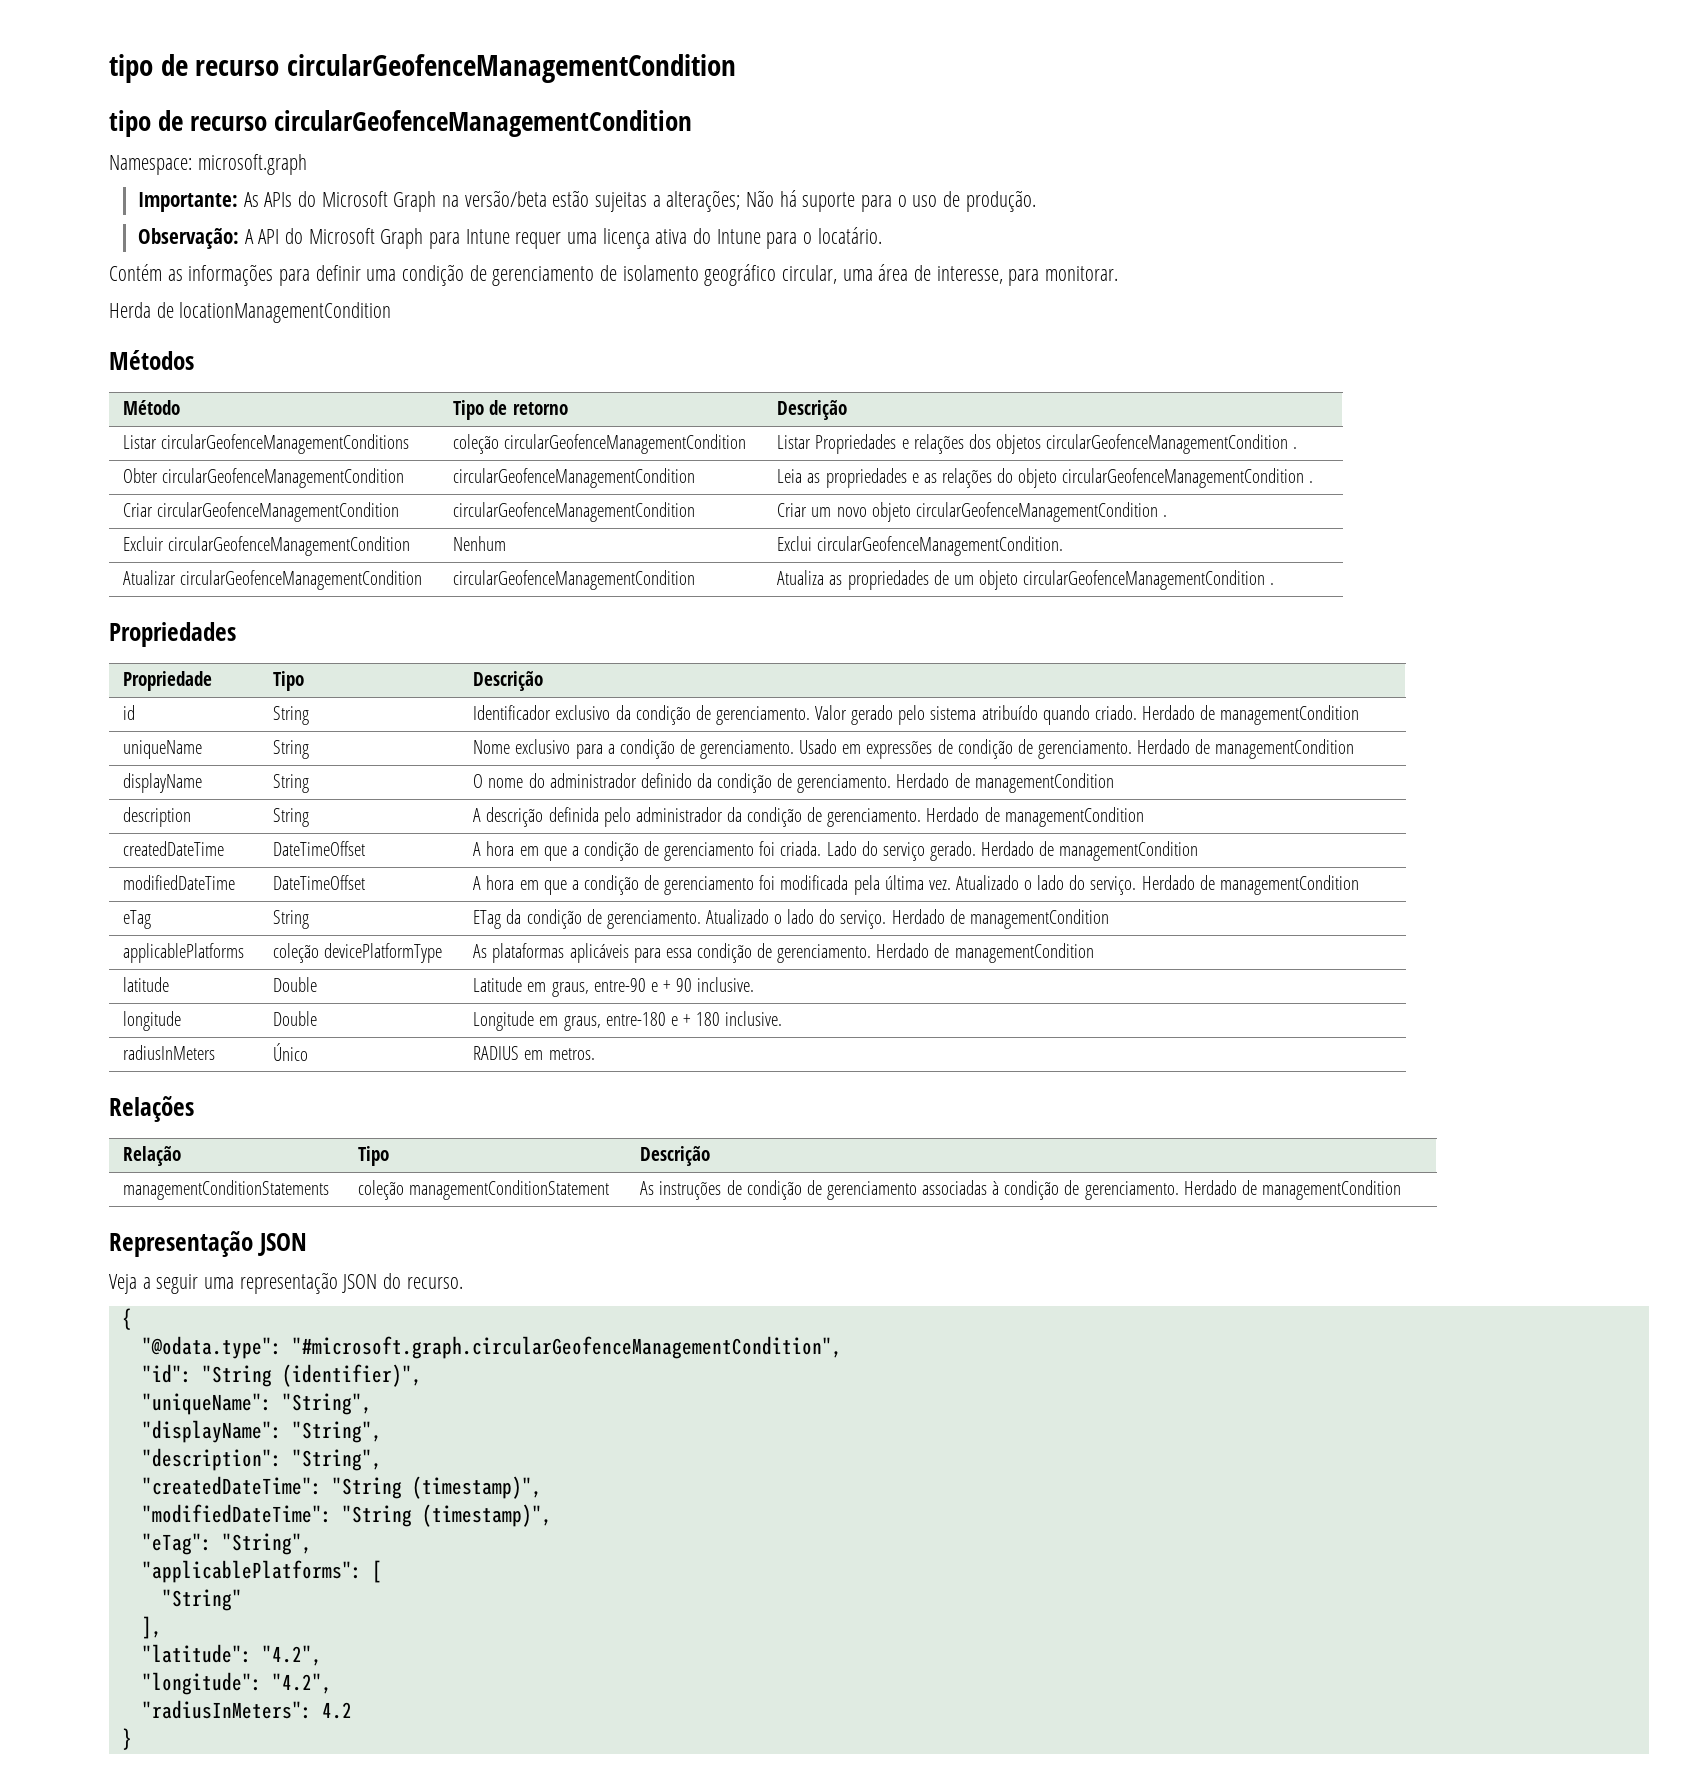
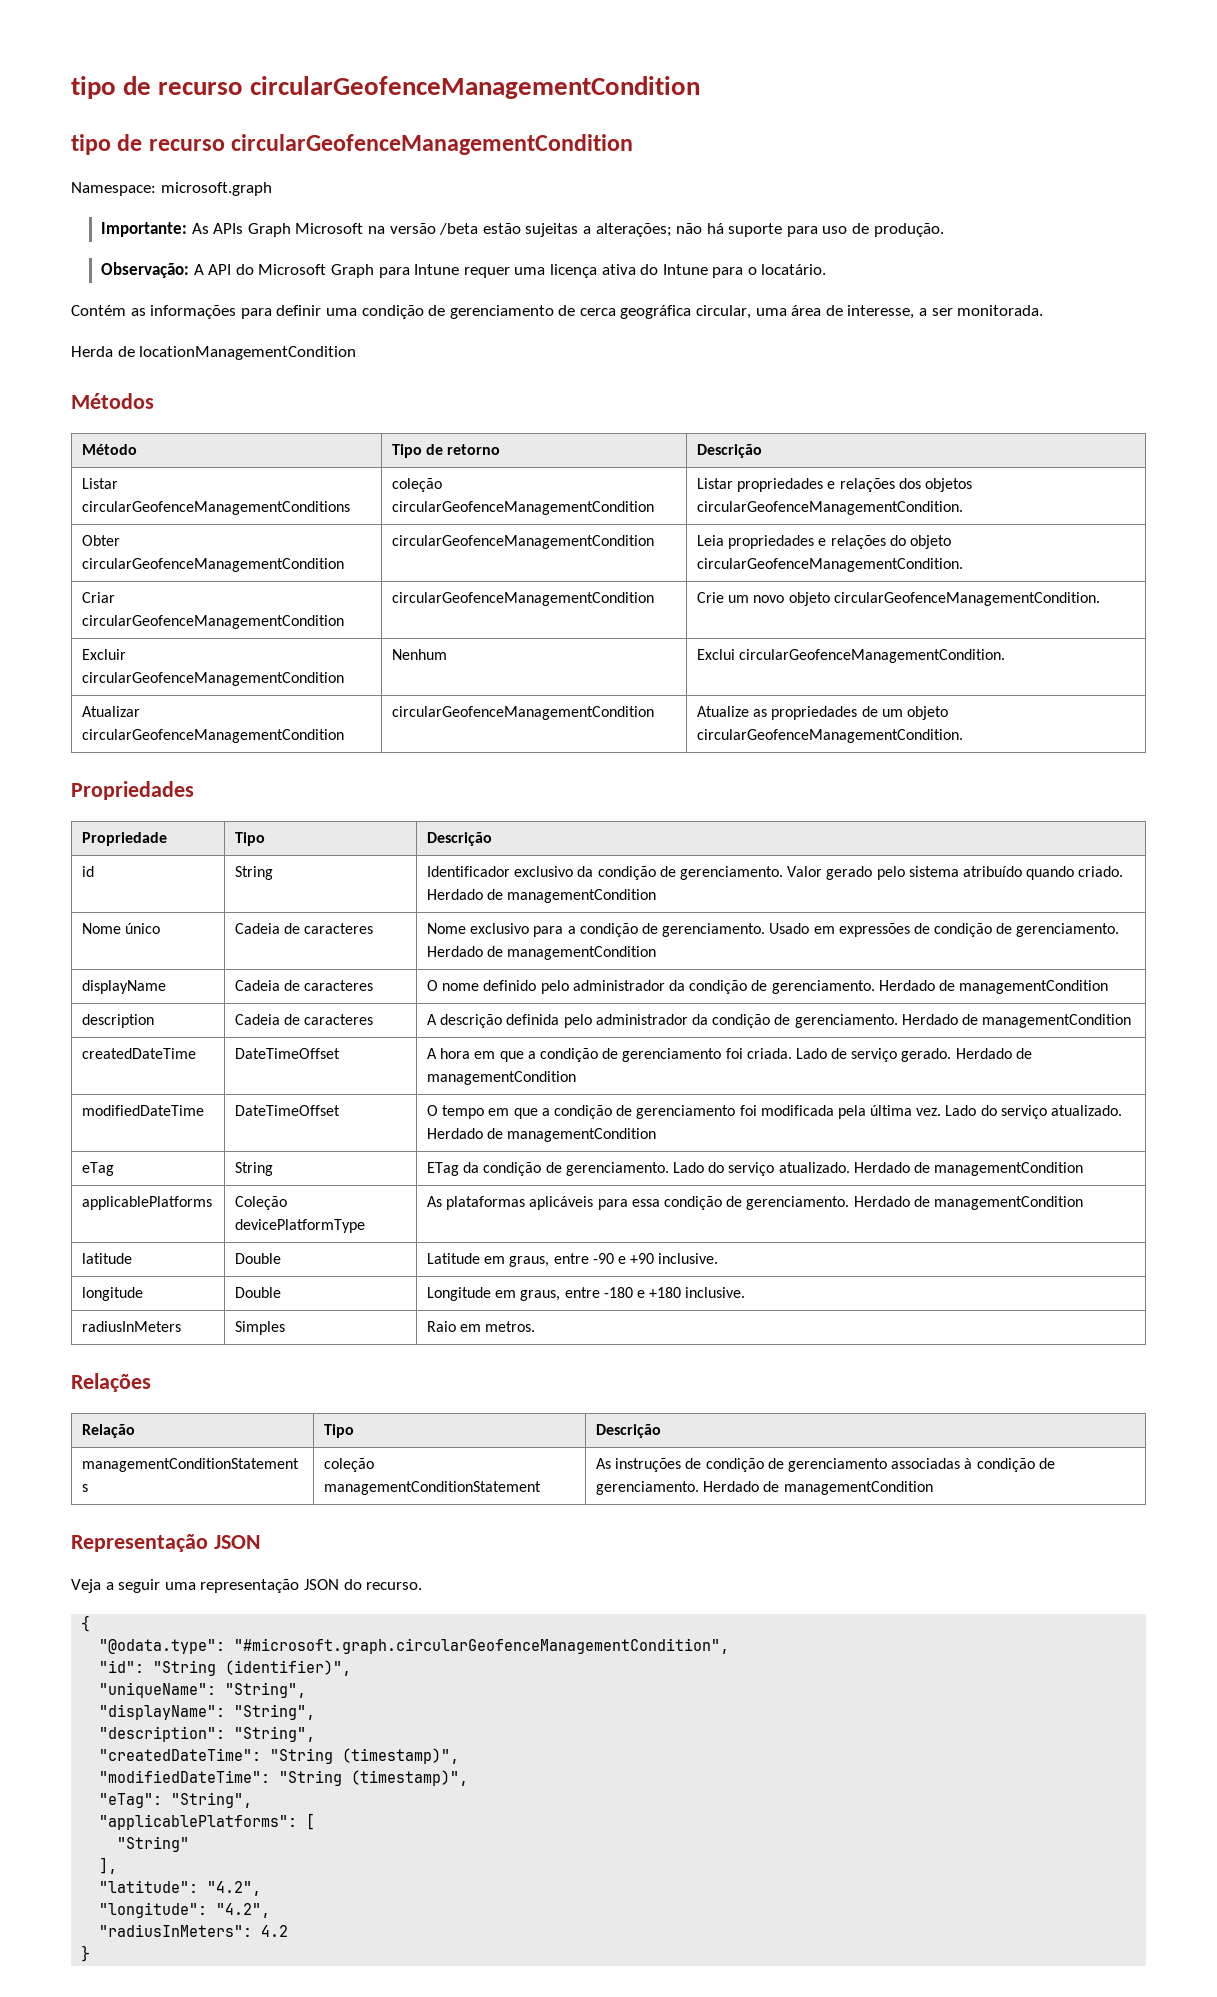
[297,190,547,212] do Microsoft Graph na versão/beta -> [247,223,479,237] Graph Microsoft na versão /beta
[745,190,774,207] Não -> [676,223,703,234] não
[897,195,907,207] o -> (818, 231) none
[622,264,777,286] isolamento geográfico -> [579,305,692,319] cerca geográfica
[1008,266,1119,286] para monitorar. -> [919,305,1044,316] a ser monitorada.
[815,434,897,454] Propriedades -> [737,478,824,492] propriedades
[1046,434,1298,454] circularGeofenceManagementCondition . -> [697,501,964,515] circularGeofenceManagementCondition.
[807,468,937,488] as propriedades e as -> [728,535,827,549] propriedades e
[1062,468,1314,488] circularGeofenceManagementCondition . -> [697,558,964,572] circularGeofenceManagementCondition.
[777,503,808,517] Criar -> [697,592,725,603] Crie
[915,502,1167,522] circularGeofenceManagementCondition . -> [833,592,1100,606] circularGeofenceManagementCondition.
[777,570,825,585] Atualiza -> [697,706,750,717] Atualize
[1023,570,1275,590] circularGeofenceManagementCondition . -> [697,729,964,743] circularGeofenceManagementCondition.
[123,740,203,759] [273,740,310,759] uniqueName | String -> [82,923,161,934] [235,923,374,934] Nome único | Cadeia de caracteres
[273,774,310,793] String -> [235,980,374,991] Cadeia de caracteres
[528,773,692,788] do administrador definido -> [483,980,665,994] definido pelo administrador
[273,808,310,827] String -> [235,1014,374,1025] Cadeia de caracteres
[861,841,878,856] do -> [831,1048,848,1059] de
[473,875,515,890] A hora -> [427,1105,485,1119] O tempo
[955,875,1137,895] Atualizado o lado do serviço. -> [945,1105,1122,1119] Lado do serviço atualizado.
[705,909,887,929] Atualizado o lado do serviço. -> [672,1162,850,1176] Lado do serviço atualizado.
[273,943,320,963] coleção -> [235,1196,288,1210] Coleção
[593,978,693,992] entre-90 e + 90 -> [553,1253,655,1264] entre -90 e +90
[605,1012,721,1026] entre-180 e + 180 -> [564,1287,682,1298] entre -180 e +180
[273,1043,309,1061] [473,1046,520,1060] Único | RADIUS -> [235,1321,286,1335] [427,1321,457,1332] Simples | Raio

